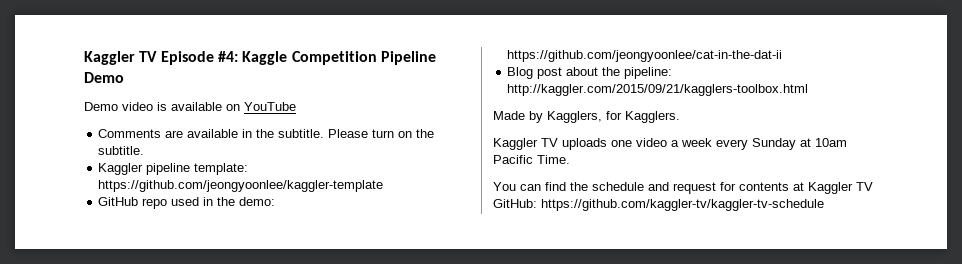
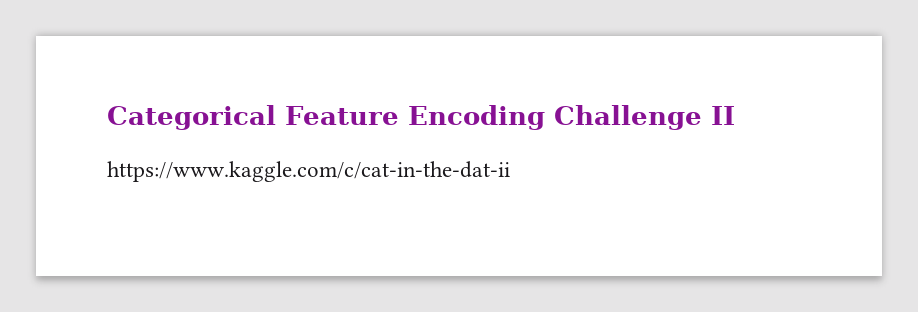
[84,51,436,65] [84,72,124,83] [84,102,296,111] [98,129,435,138] [98,146,145,155] [98,163,249,175] [98,180,384,192] [98,197,276,209] [507,50,783,62] [507,67,673,79] [507,84,809,96] [493,111,680,123] [493,138,847,150] [493,155,570,164] [493,182,873,194] [493,199,824,211] Kaggler TV Episode #4: Kaggle Competition Pipeline Demo // Demo video is available on YouTube // Comments are available in the subtitle. Please turn on the subtitle. // Kaggler pipeline template: https://github.com/jeongyoonlee/kaggler-template // GitHub repo used in the demo: https://github.com/jeongyoonlee/cat-in-the-dat-ii // Blog post about the pipeline: http://kaggler.com/2015/09/21/kagglers-toolbox.html // Made by Kagglers, for Kagglers. // Kaggler TV uploads one video a week every Sunday at 10am Pacific Time. // You can find the schedule and request for contents at Kaggler TV GitHub: https://github.com/kaggler-tv/kaggler-tv-schedule -> [107,105,735,130] [107,161,510,182] Categorical Feature Encoding Challenge II // https://www.kaggle.com/c/cat-in-the-dat-ii

